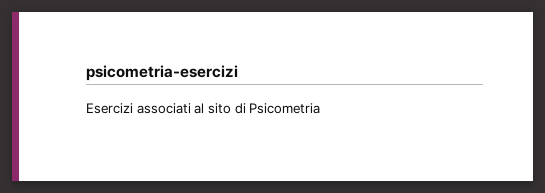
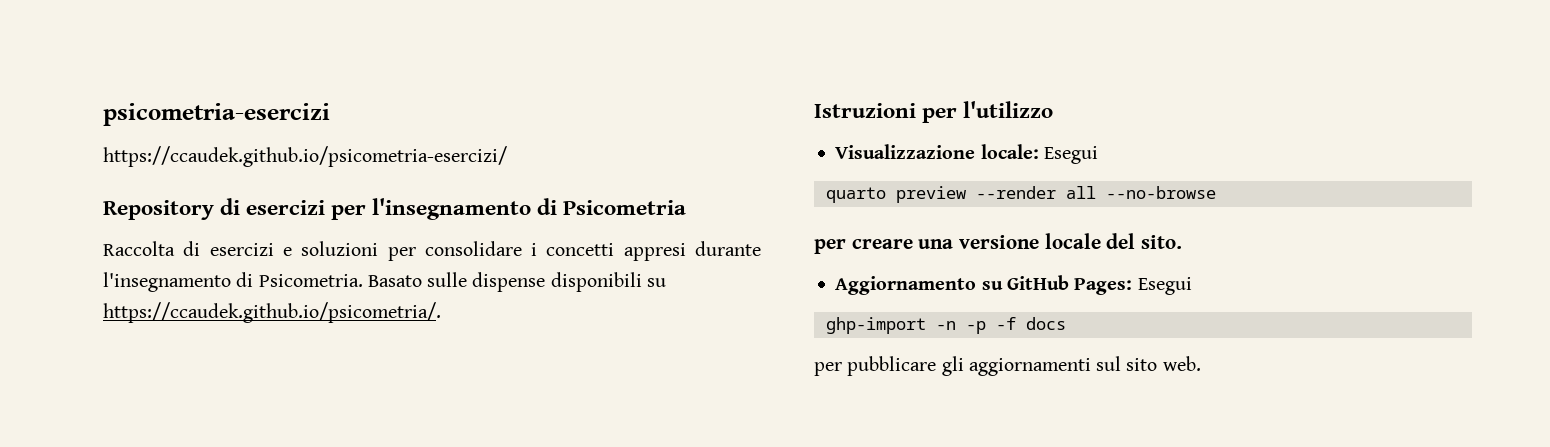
[86,103,321,114] Esercizi associati al sito di Psicometria -> [103,146,507,167] [103,198,687,220] [103,241,761,261] [103,272,666,292] [103,302,441,323] [814,101,1054,123] [835,144,1098,164] [825,186,1216,203] [814,233,1183,254] [835,275,1192,295] [825,317,1066,334] [814,356,1201,376] https://ccaudek.github.io/psicometria-esercizi/ // Repository di esercizi per l'insegnamento di Psicometria // Raccolta di esercizi e soluzioni per consolidare i concetti appresi durante l'insegnamento di Psicometria. Basato sulle dispense disponibili su https://ccaudek.github.io/psicometria/. // Istruzioni per l'utilizzo // Visualizzazione locale: Esegui // quarto preview --render all --no-browse // per creare una versione locale del sito. // Aggiornamento su GitHub Pages: Esegui // ghp-import -n -p -f docs // per pubblicare gli aggiornamenti sul sito web.

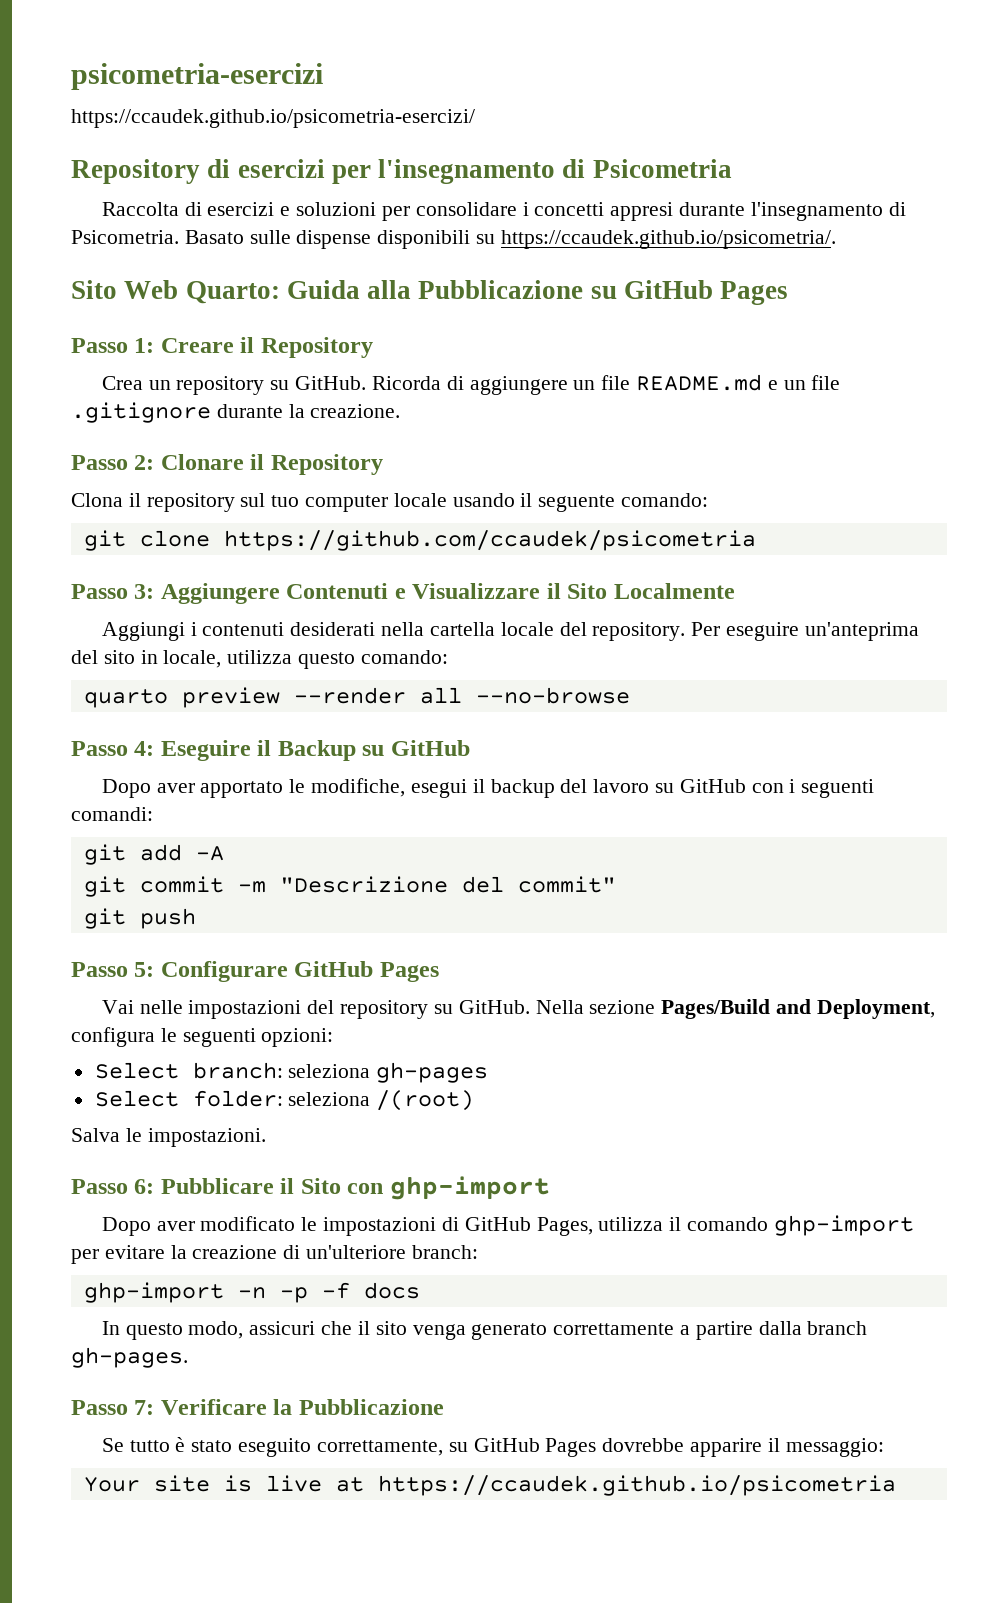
[814,101,1054,123] [835,144,1098,164] Istruzioni per l'utilizzo // Visualizzazione locale: Esegui -> [71,280,789,305] [71,337,373,358] [101,374,841,395] [71,402,401,423] [71,454,383,475] [71,493,709,512] [83,530,756,551] [71,583,735,604] [101,622,919,641] [71,650,448,669] Sito Web Quarto: Guida alla Pubblicazione su GitHub Pages // Passo 1: Creare il Repository // Crea un repository su GitHub. Ricorda di aggiungere un file README.md e un file .gitignore durante la creazione. // Passo 2: Clonare il Repository // Clona il repository sul tuo computer locale usando il seguente comando: // git clone https://github.com/ccaudek/psicometria // Passo 3: Aggiungere Contenuti e Visualizzare il Sito Localmente // Aggiungi i contenuti desiderati nella cartella locale del repository. Per eseguire un'anteprima del sito in locale, utilizza questo comando:
[814,233,1183,254] [835,275,1192,295] per creare una versione locale del sito. // Aggiornamento su GitHub Pages: Esegui -> [71,740,470,761] [101,778,875,798] [71,807,153,821] [83,844,224,865] [83,876,616,897] [83,908,196,929] [71,961,439,982] [101,999,935,1019] [71,1027,334,1047] [94,1062,489,1083] [94,1090,475,1111] [71,1128,266,1147] [71,1176,550,1200] [101,1215,914,1236] [71,1245,478,1264] Passo 4: Eseguire il Backup su GitHub // Dopo aver apportato le modifiche, esegui il backup del lavoro su GitHub con i seguenti comandi: // git add -A // git commit -m "Descrizione del commit" // git push // Passo 5: Configurare GitHub Pages // Vai nelle impostazioni del repository su GitHub. Nella sezione Pages/Build and Deployment, configura le seguenti opzioni: // Select branch: seleziona gh-pages // Select folder: seleziona /(root) // Salva le impostazioni. // Passo 6: Pubblicare il Sito con ghp-import // Dopo aver modificato le impostazioni di GitHub Pages, utilizza il comando ghp-import per evitare la creazione di un'ulteriore branch:
[814,356,1201,376] per pubblicare gli aggiornamenti sul sito web. -> [101,1321,868,1340] [71,1347,188,1368] [71,1399,444,1415] [101,1437,884,1457] [83,1475,896,1496] In questo modo, assicuri che il sito venga generato correttamente a partire dalla branch gh-pages. // Passo 7: Verificare la Pubblicazione // Se tutto è stato eseguito correttamente, su GitHub Pages dovrebbe apparire il messaggio: // Your site is live at https://ccaudek.github.io/psicometria

